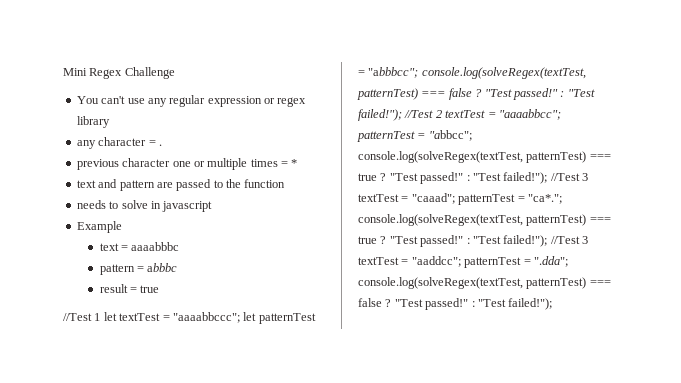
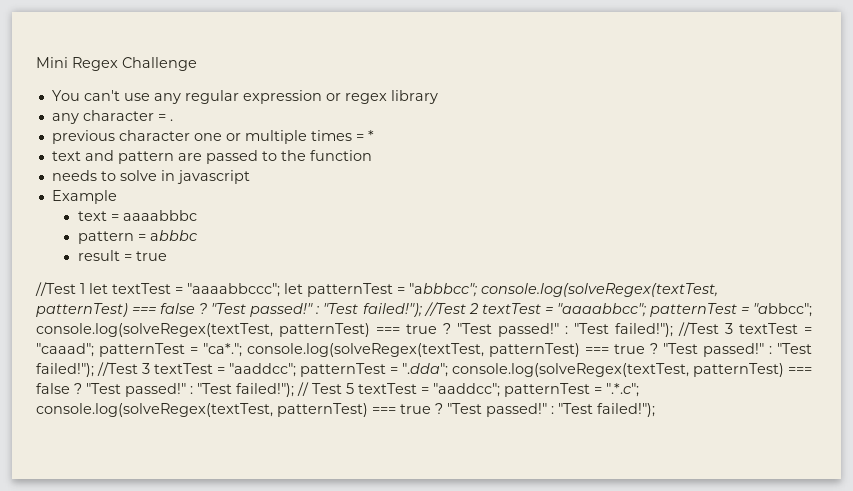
(553, 304) none -> [297,382,639,397] [36,403,655,417] // Test 5 textTest = "aaddcc"; patternTest = ".*.c"; console.log(solveRegex(textTest, patternTest) === true ? "Test passed!" : "Test failed!");

